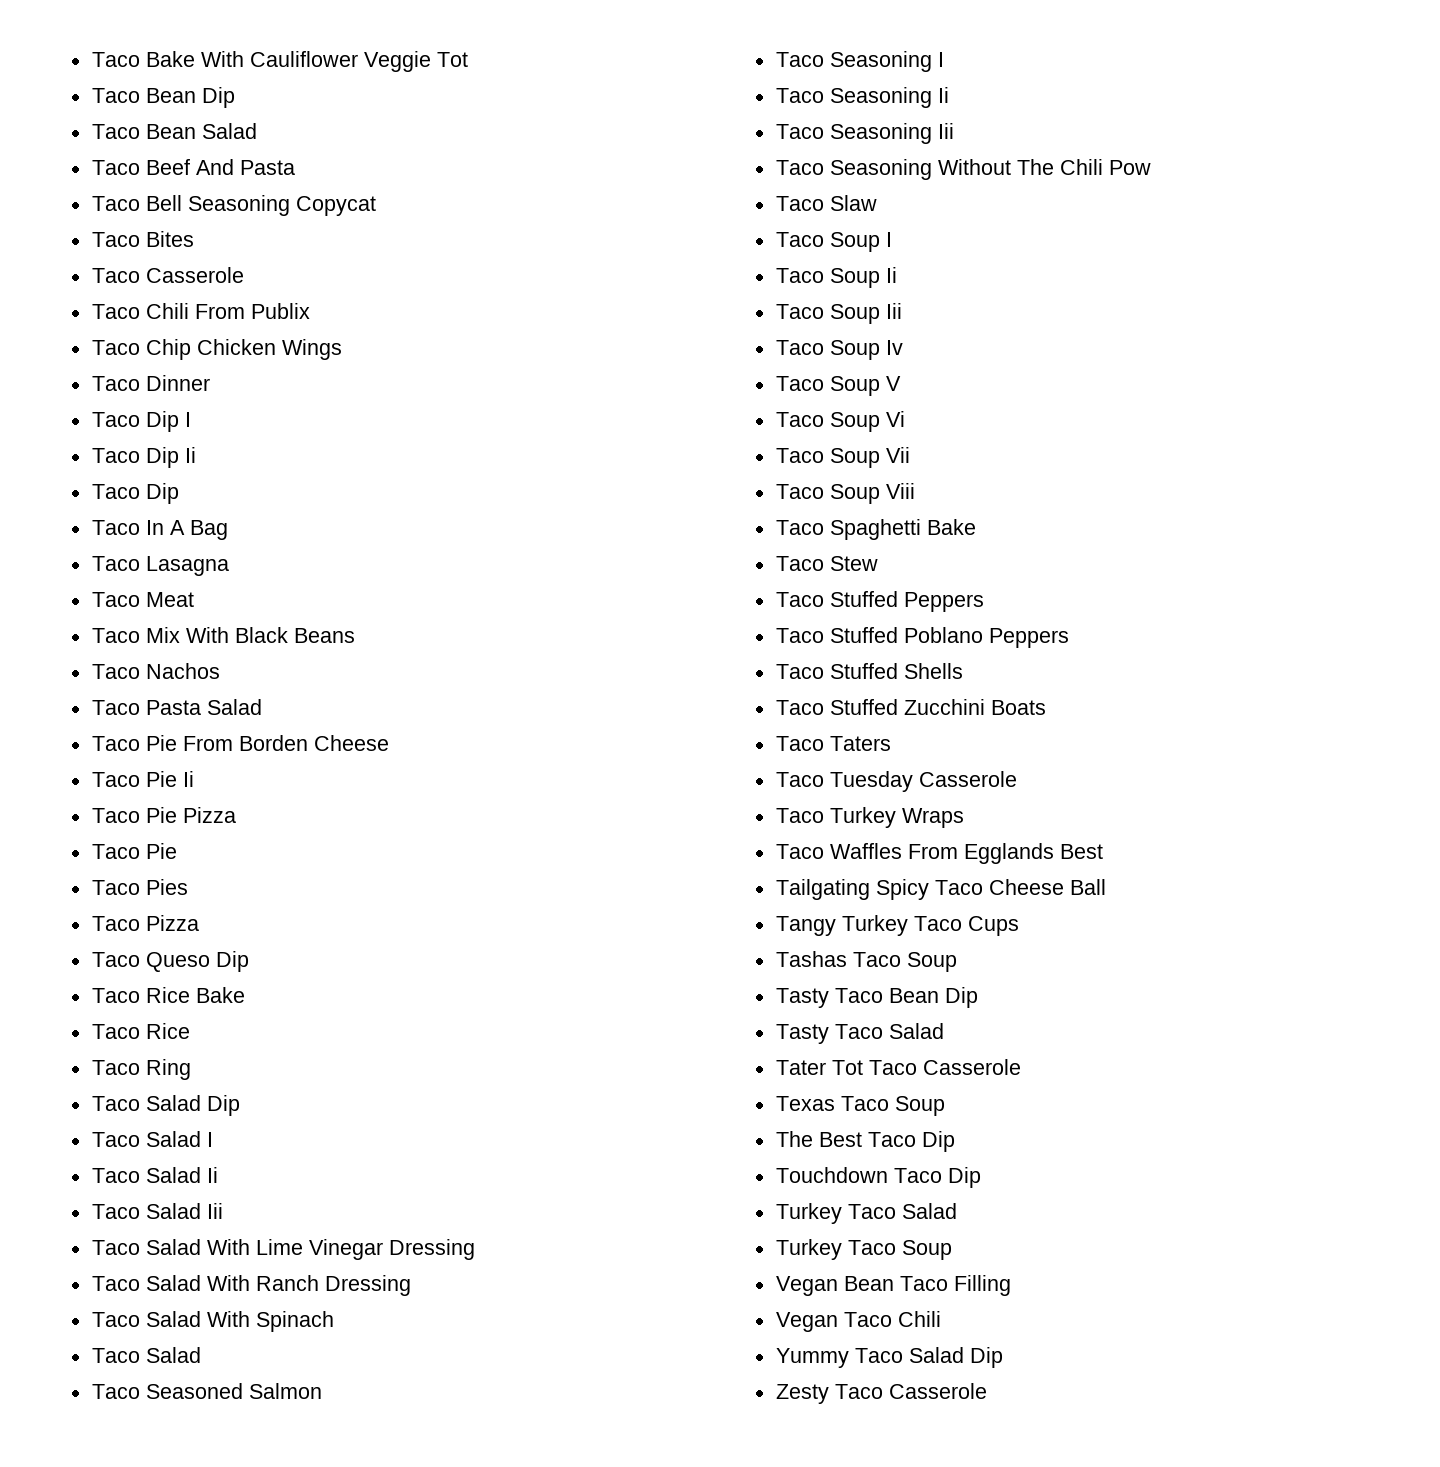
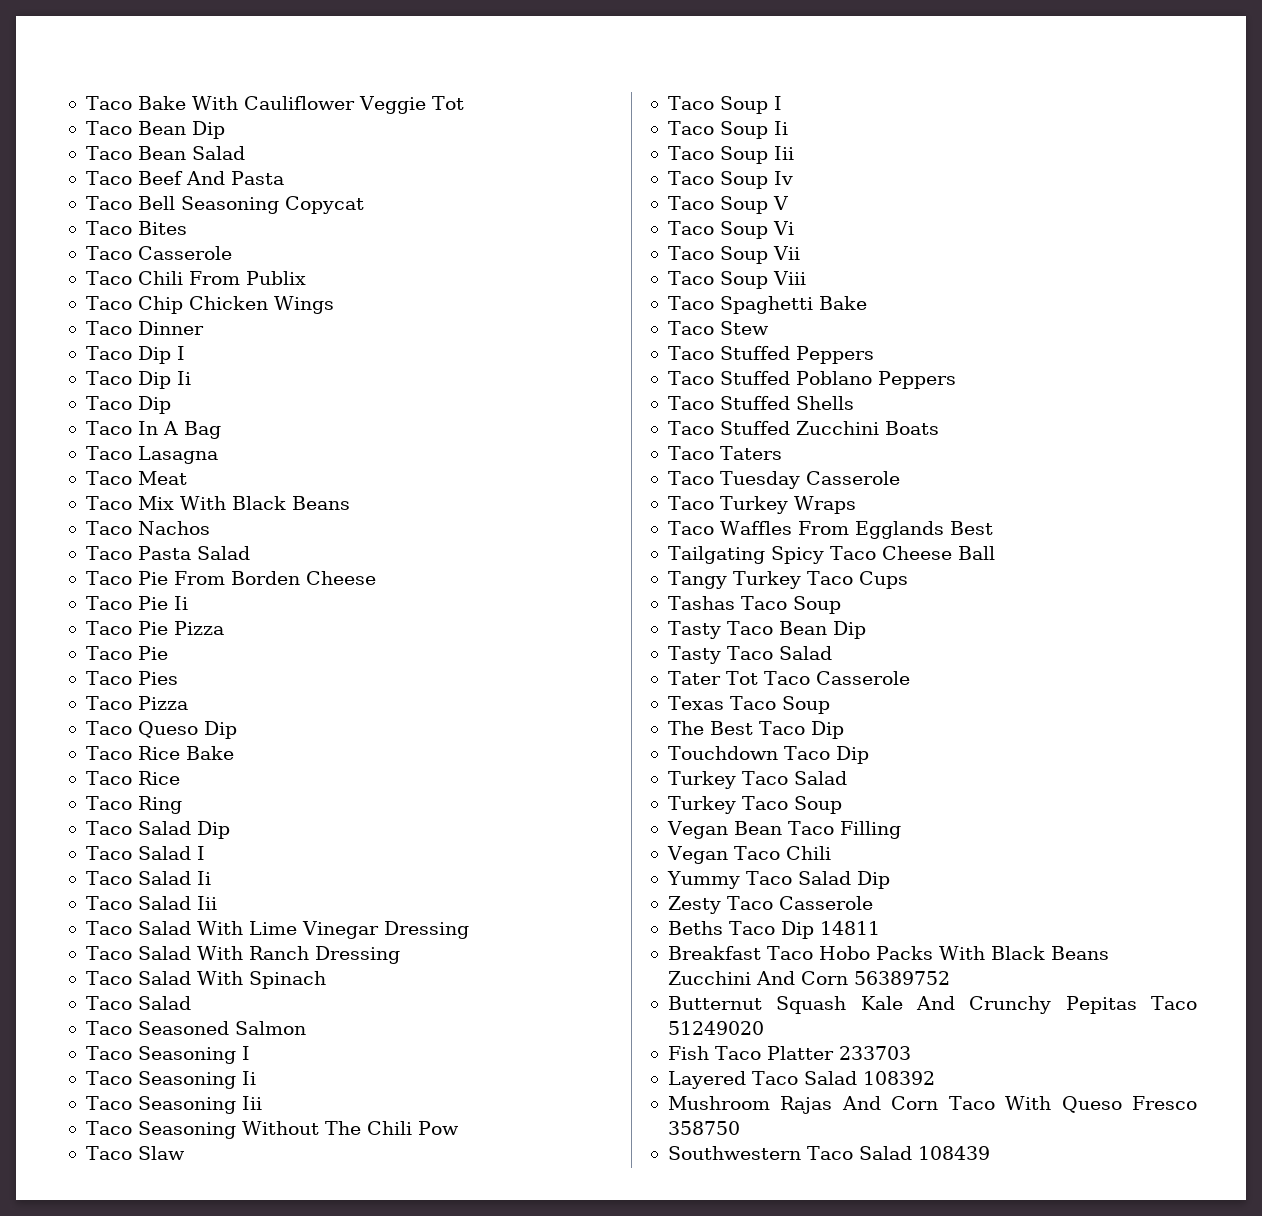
(987, 1391) none -> [667,921,880,939] [667,946,1109,960] [667,971,950,985] [667,996,1198,1014] [667,1021,764,1035] [667,1046,911,1060] [667,1071,935,1089] [667,1096,1197,1114] [667,1121,740,1135] [667,1146,990,1160] // Beths Taco Dip 14811 // Breakfast Taco Hobo Packs With Black Beans Zucchini And Corn 56389752 // Butternut Squash Kale And Crunchy Pepitas Taco 51249020 // Fish Taco Platter 233703 // Layered Taco Salad 108392 // Mushroom Rajas And Corn Taco With Queso Fresco 358750 // Southwestern Taco Salad 108439

